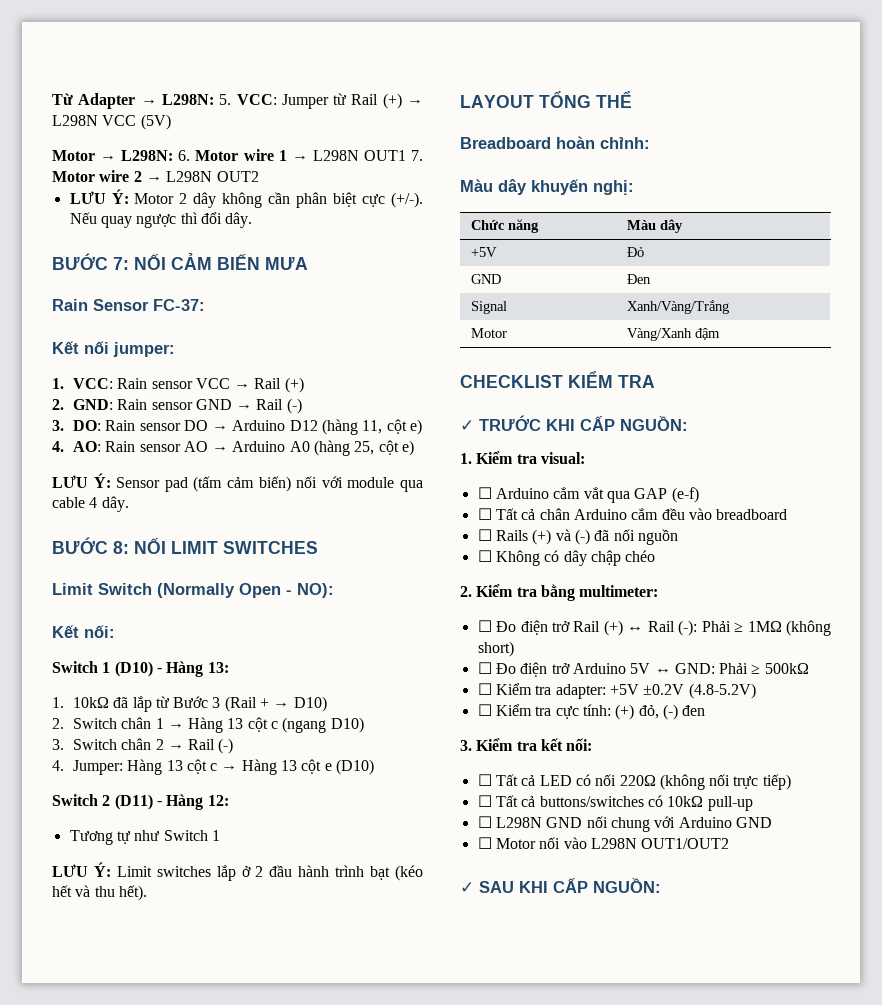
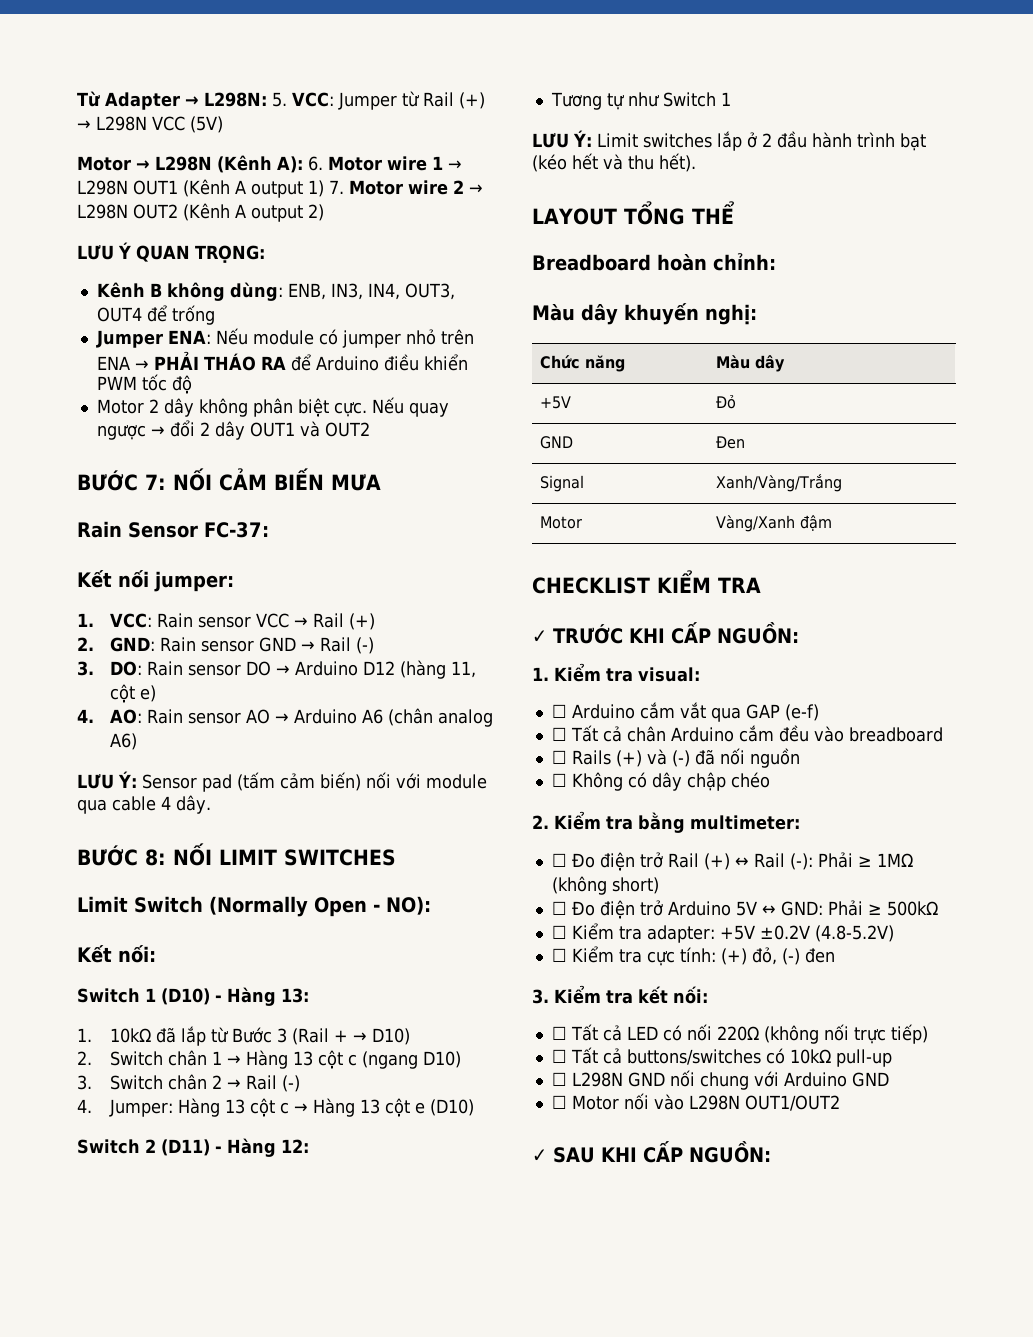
[121,150,174,161] L298N: -> [155,155,303,173] L298N (Kênh A):
(406, 155) none -> [183,179,324,198] (Kênh A output 1)
[69,189,129,204] // LƯU Ý: -> [183,203,324,222] [77,242,265,263] [96,282,455,301] [96,305,215,325] [95,328,474,348] [96,351,468,371] [96,374,192,394] (Kênh A output 2) // LƯU Ý QUAN TRỌNG: // Kênh B không dùng: ENB, IN3, IN4, OUT3, OUT4 để trống // Jumper ENA: Nếu module có jumper nhỏ trên ENA → PHẢI THÁO RA để Arduino điều khiển PWM tốc độ //
[268,192,291,204] cần -> (248, 407) none
[362,192,423,208] cực (+/-). -> [333,402,367,417] cực.
[180,212,253,228] thì đổi dây. -> [150,420,370,440] → đổi 2 dây OUT1 và OUT2
[289,440,415,456] A0 (hàng 25, cột e) -> [362,708,494,727] [110,733,138,750] A6 (chân analog A6)

